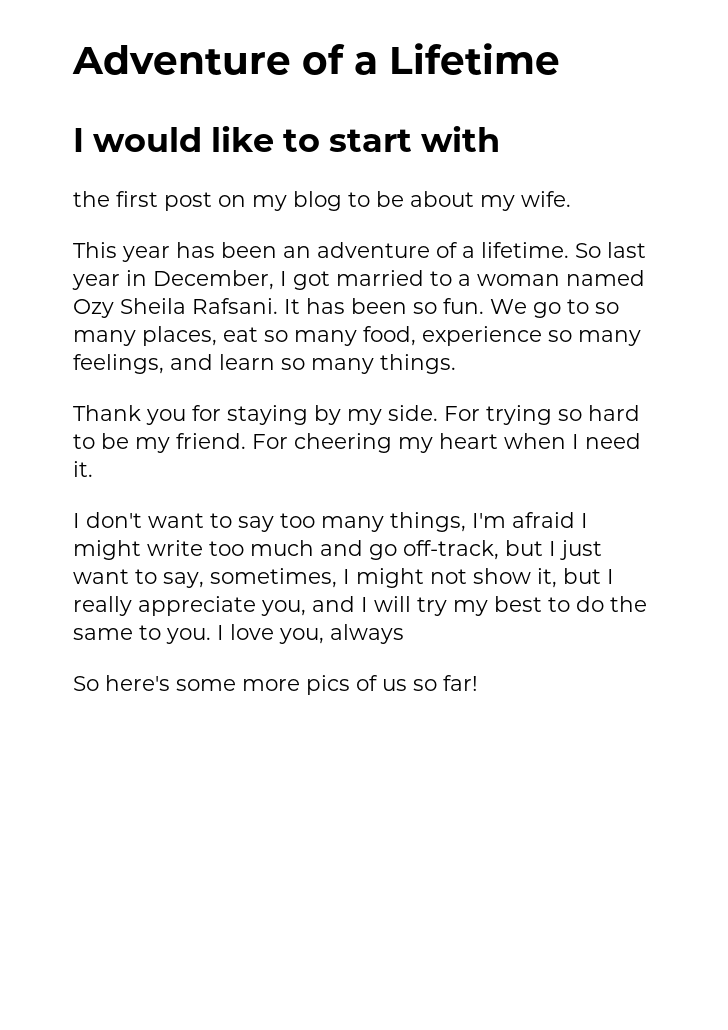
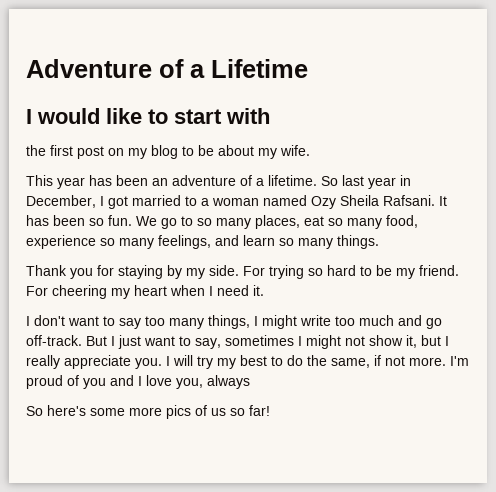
[472,512,575,528] I'm afraid -> (250, 322) none
[403,540,543,560] off-track, but -> [26,335,107,346] off-track. But
[210,568,337,588] sometimes, -> [225,335,294,346] sometimes
[261,596,355,616] you, and -> [135,358,162,369] you.
[73,625,211,644] same to you. -> [331,355,469,368] [26,375,134,389] same, if not more. I'm proud of you and

